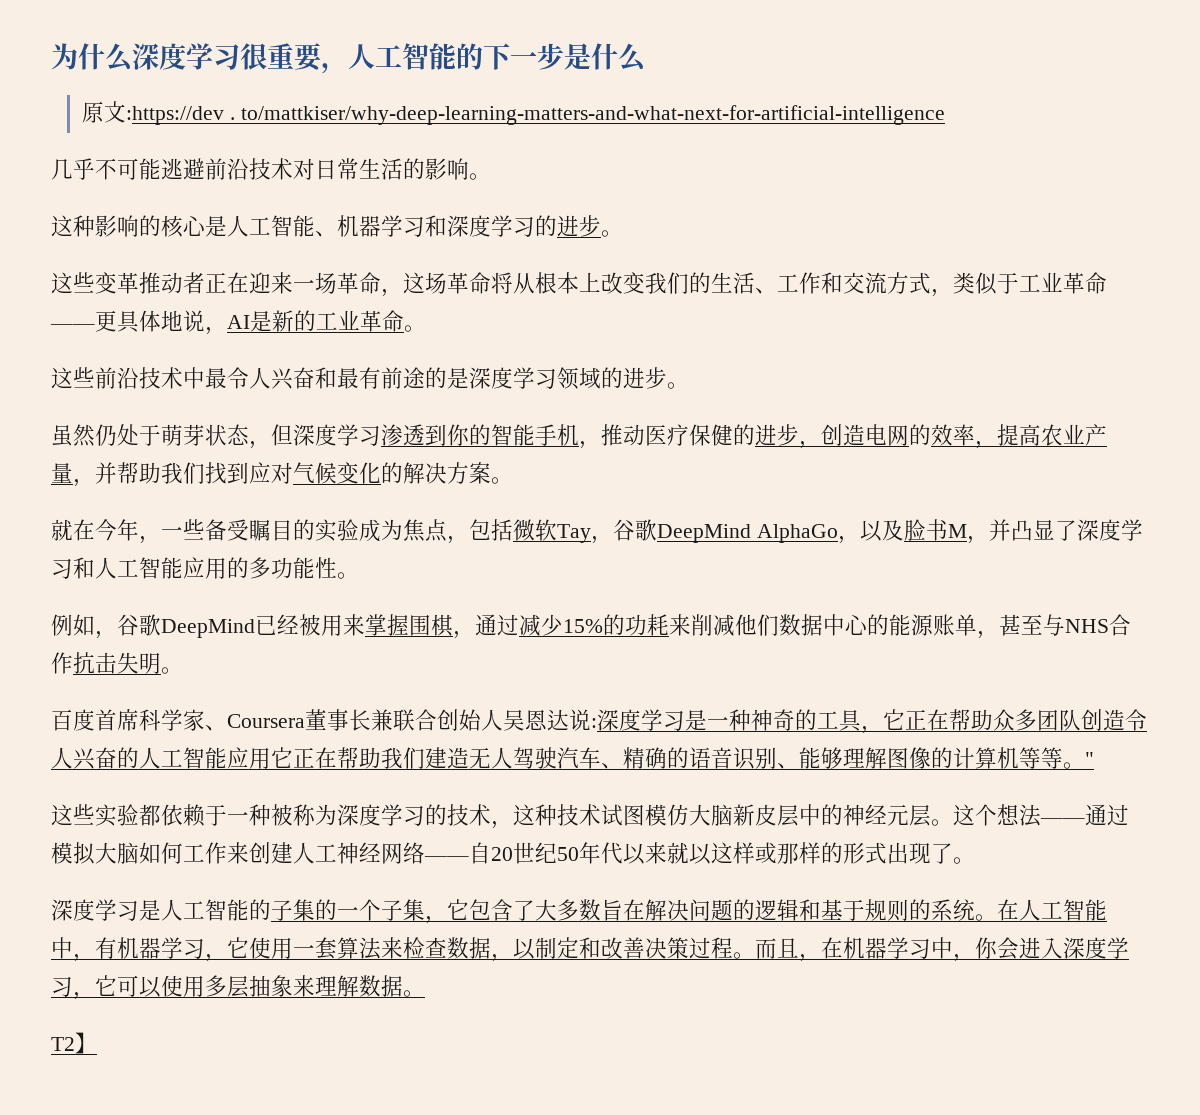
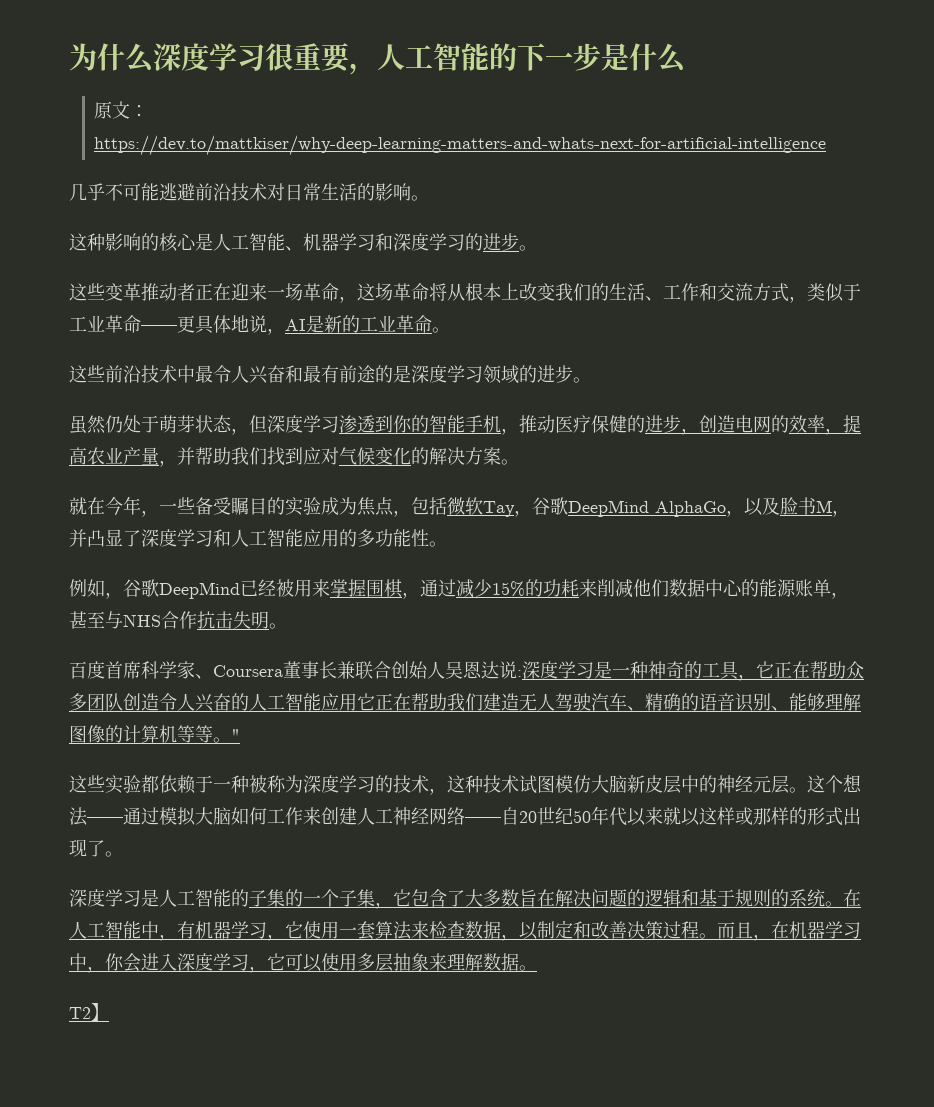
[126,105,945,125] :https://dev . to/mattkiser/why-deep-learning-matters-and-what-next-for-artificial-intelligence -> [130,105,149,117] [94,135,827,156] ：https://dev.to/mattkiser/why-deep-learning-matters-and-whats-next-for-artificial-intelligence

